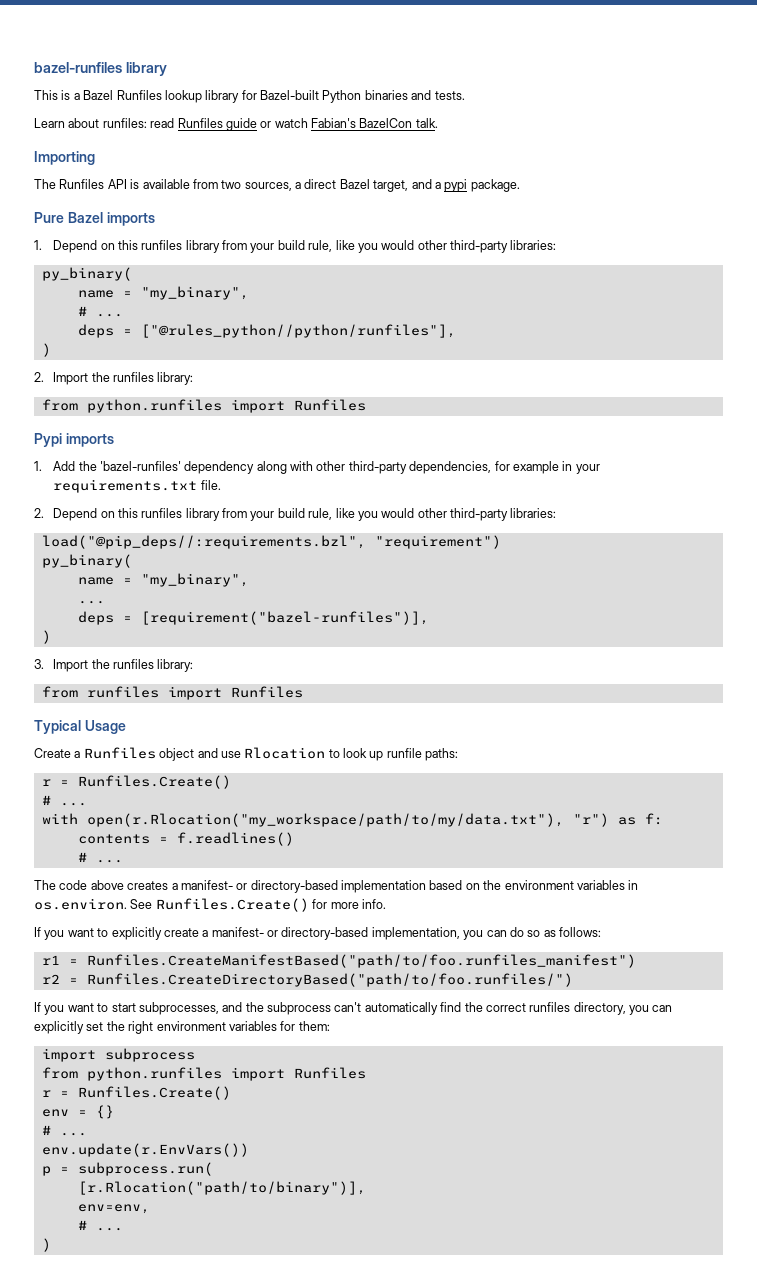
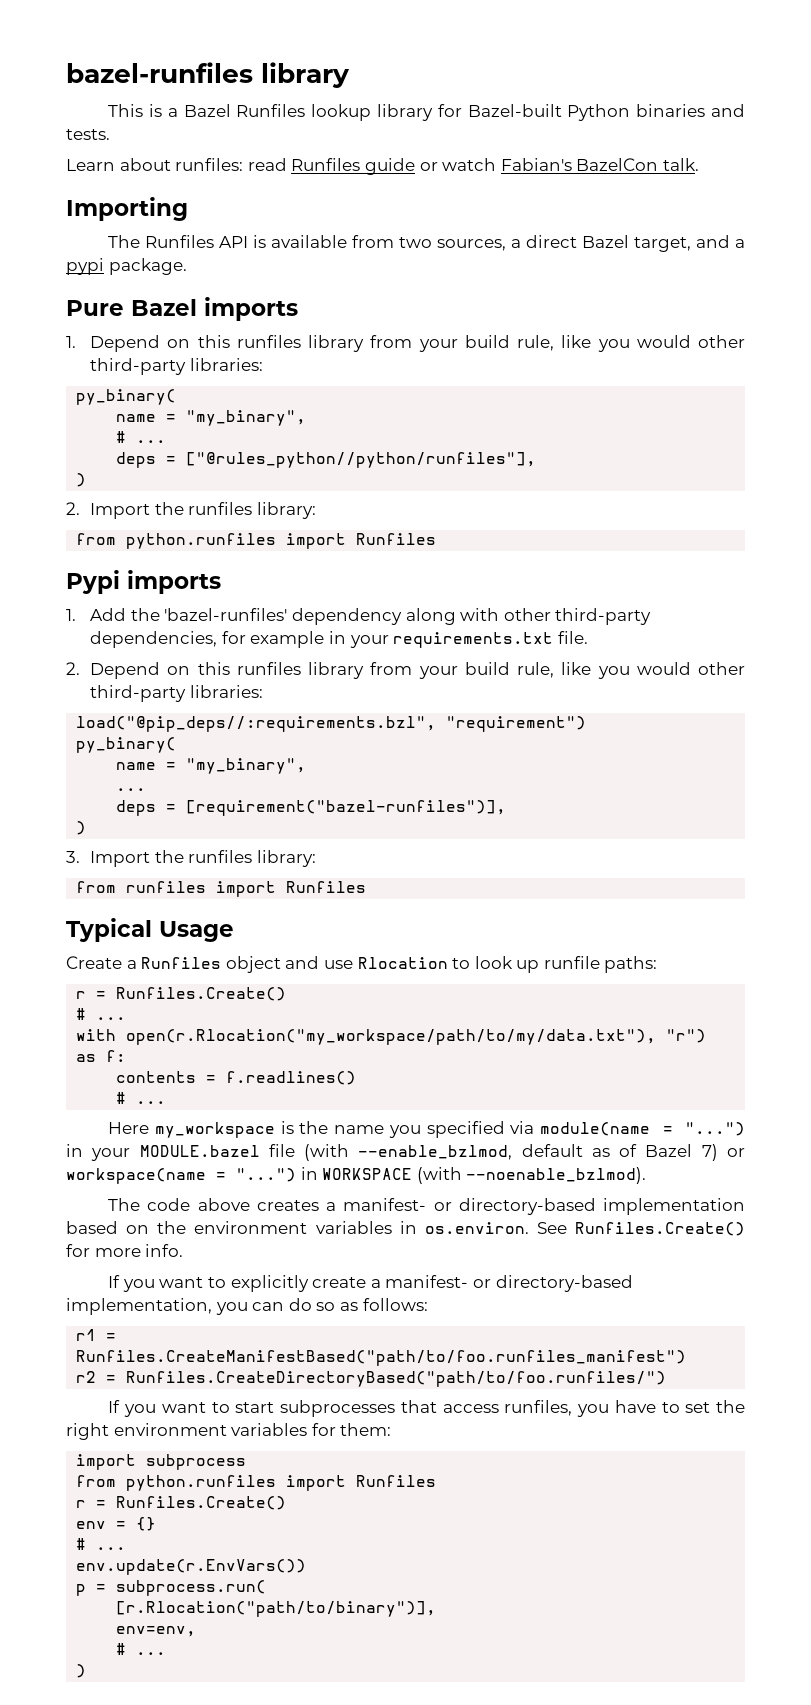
(123, 861) none -> [108,1121,745,1138] [66,1144,745,1161] [66,1167,647,1184] // Here my_workspace is the name you specified via module(name = "...") in your MODULE.bazel file (with --enable_bzlmod, default as of Bazel 7) or workspace(name = "...") in WORKSPACE (with --noenable_bzlmod).
[138,1002,673,1015] [34,1021,84,1034] subprocesses, and the subprocess can't automatically find the correct runfiles directory, you can explicitly -> [279,1400,680,1417] subprocesses that access runfiles, you have to

